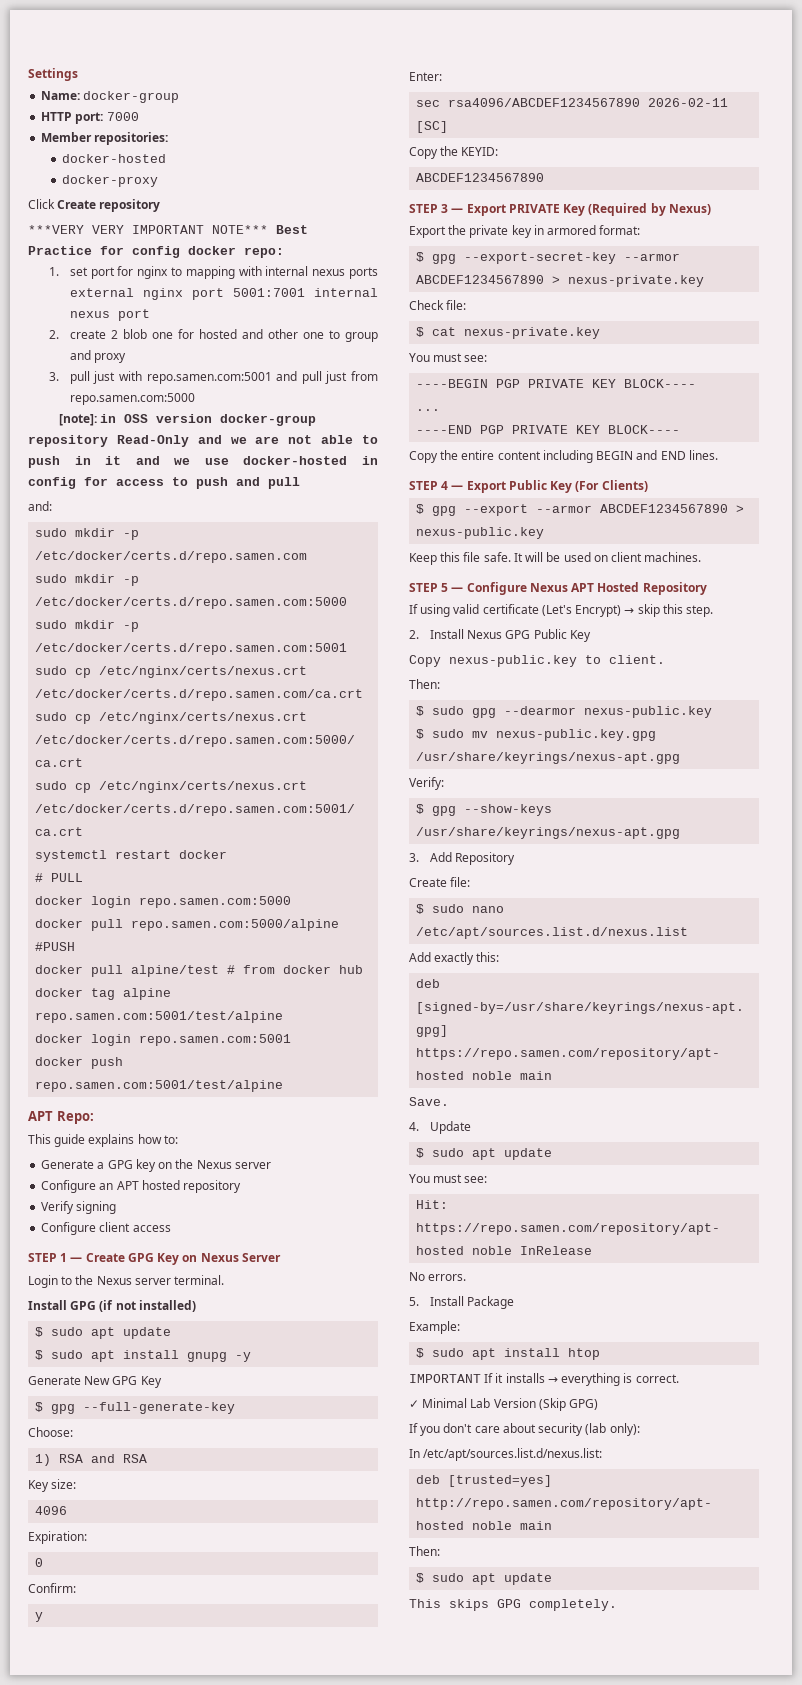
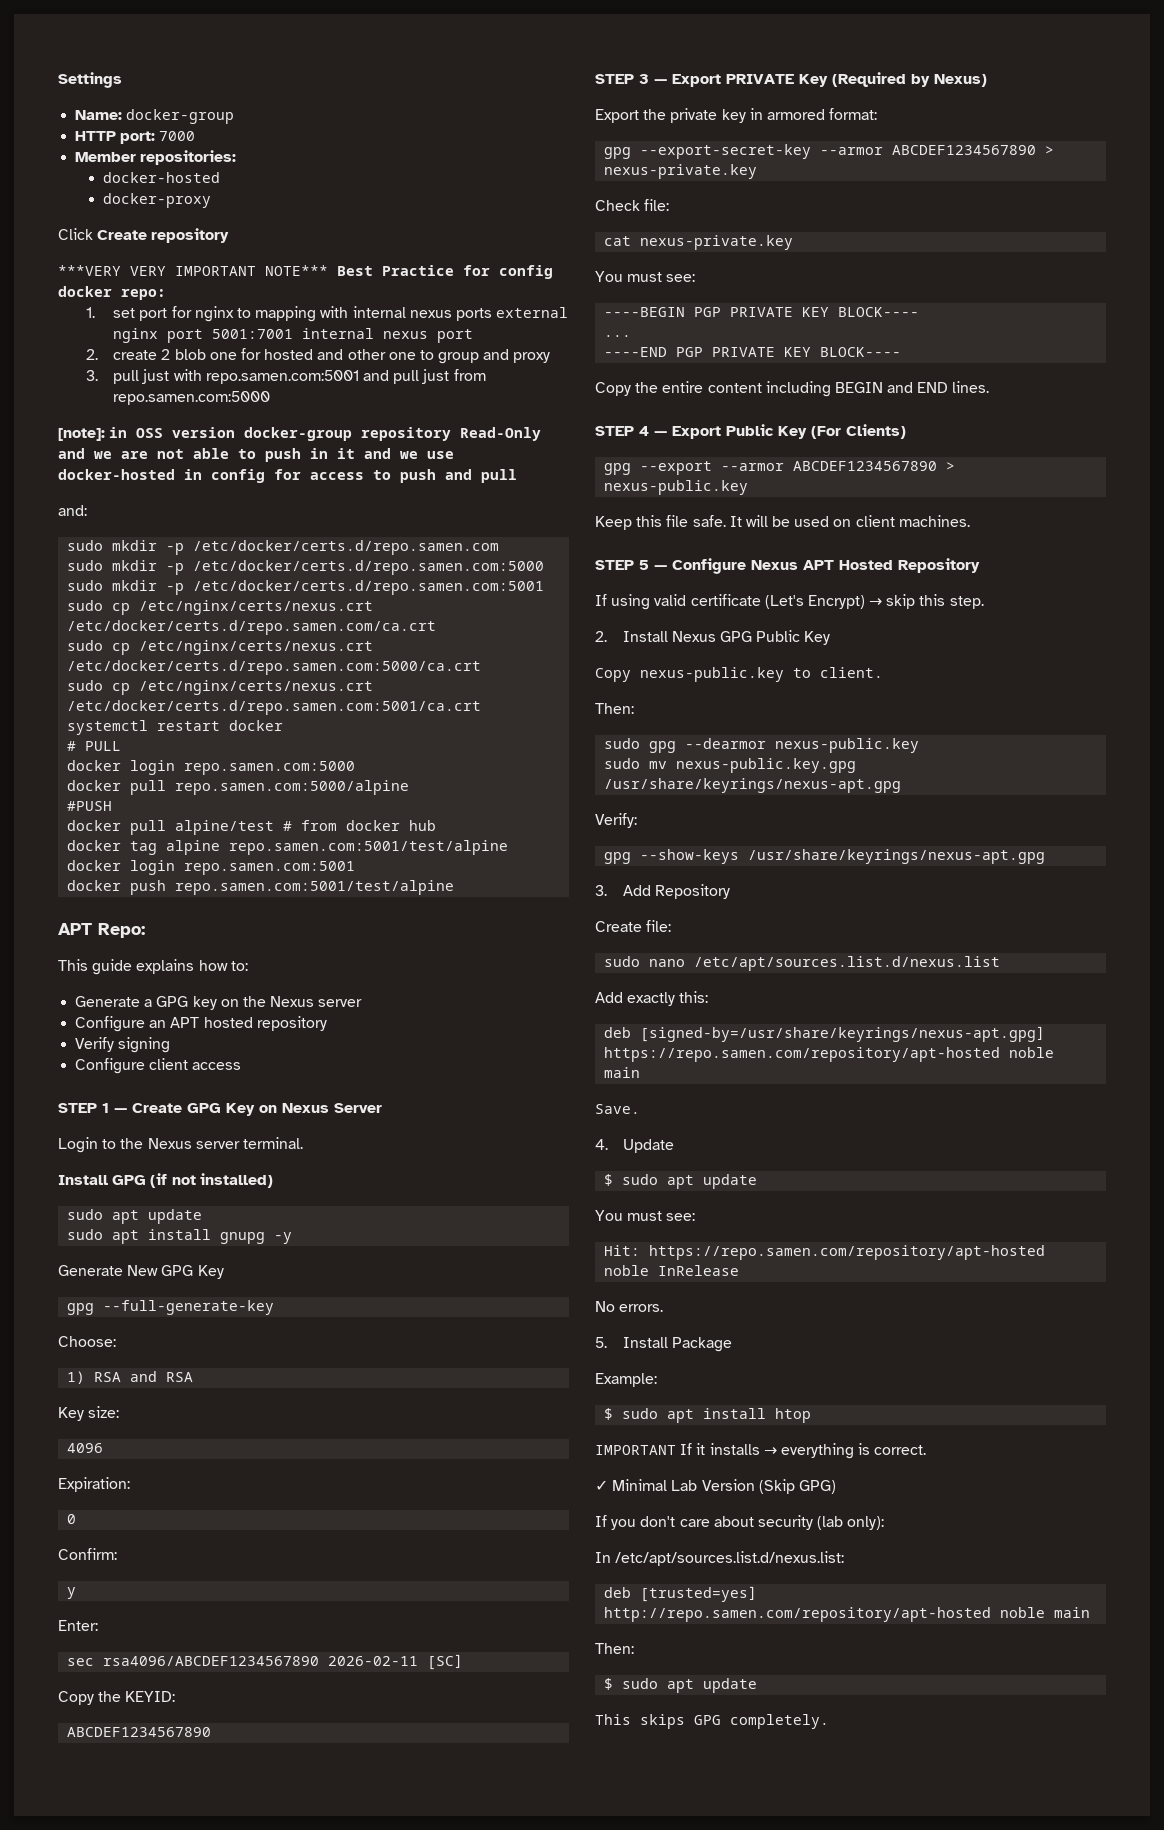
[35,1327,172,1339] [35,1350,44,1360] $ sudo apt update // $ -> [67,1209,203,1224] sudo apt update //
[35,1402,44,1412] $ -> (224, 1272) none
[416,252,425,262] $ -> (878, 114) none
[416,327,425,337] $ -> (670, 205) none
[416,504,425,514] $ -> (906, 431) none
[416,706,425,716] $ -> (634, 708) none
[416,729,425,739] $ -> (920, 745) none
[416,804,425,814] $ -> (637, 820) none
[416,904,425,914] $ -> (672, 926) none

